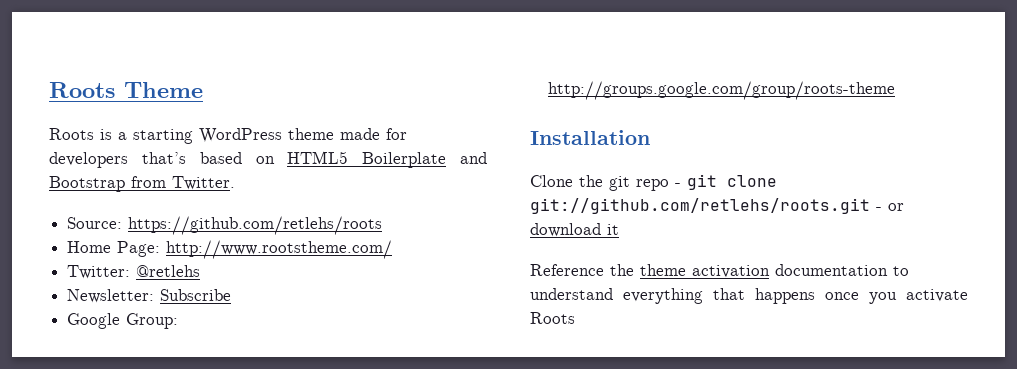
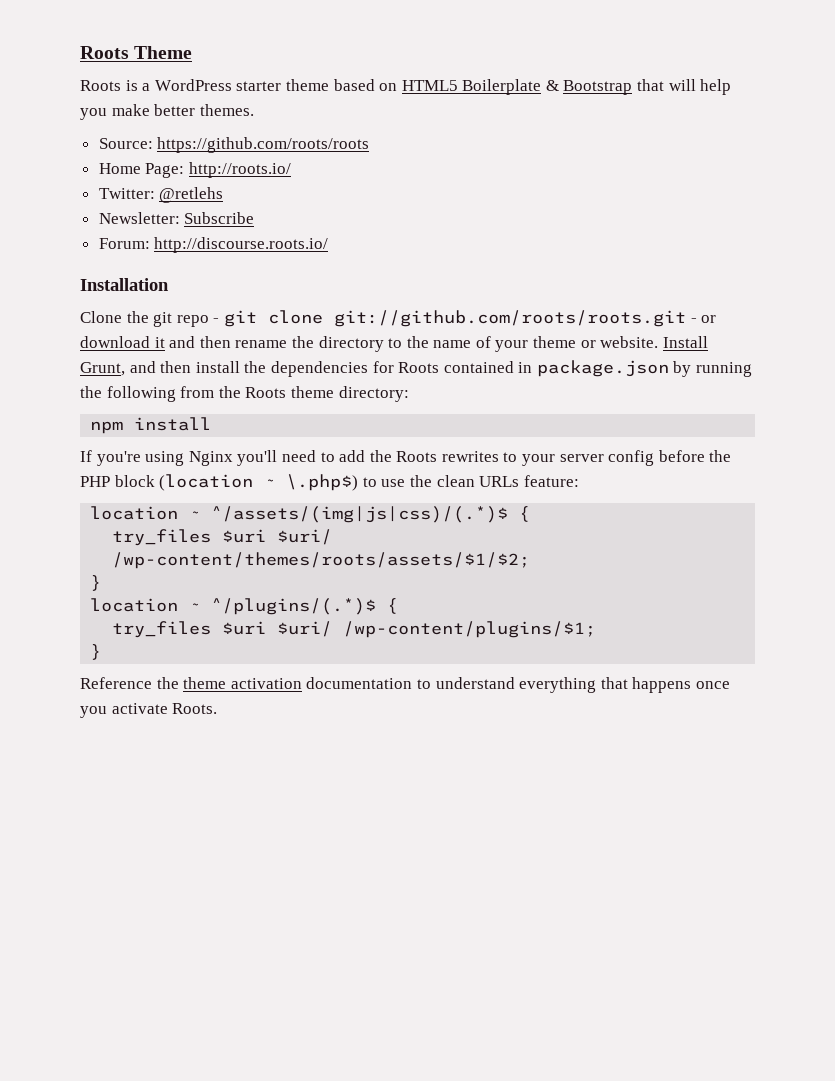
[133,128,407,144] [49,151,487,168] [49,176,235,192] starting WordPress theme made for developers that’s based on HTML5 Boilerplate and Bootstrap from Twitter. -> [154,79,732,95] [80,104,254,120] WordPress starter theme based on HTML5 Boilerplate & Bootstrap that will help you make better themes.
[128,216,383,235] https://github.com/retlehs/roots -> [157,137,370,153] https://github.com/roots/roots
[166,240,393,259] http://www.rootstheme.com/ -> [188,162,291,178] http://roots.io/
[67,313,179,329] [548,81,896,100] Google Group: http://groups.google.com/group/roots-theme -> [98,237,329,253] Forum: http://discourse.roots.io/
[530,198,870,214] git://github.com/retlehs/roots.git -> [333,310,686,327] git://github.com/roots/roots.git
(619, 229) none -> [169,336,708,352] [80,360,753,377] [80,386,409,402] [90,417,212,434] [80,450,732,466] [80,474,579,491] [90,506,531,523] [112,529,333,546] [112,552,531,569] [90,575,102,591] [90,598,399,615] [112,621,597,638] [90,644,102,660] and then rename the directory to the name of your theme or website. Install Grunt, and then install the dependencies for Roots contained in package.json by running the following from the Roots theme directory: // npm install // If you're using Nginx you'll need to add the Roots rewrites to your server config before the PHP block (location ~ \.php$) to use the clean URLs feature: // location ~ ^/assets/(img|js|css)/(.*)$ { // try_files $uri $uri/ /wp-content/themes/roots/assets/$1/$2; // } // location ~ ^/plugins/(.*)$ { // try_files $uri $uri/ /wp-content/plugins/$1; // }
[530,312,575,324] Roots -> [172,703,218,714] Roots.

